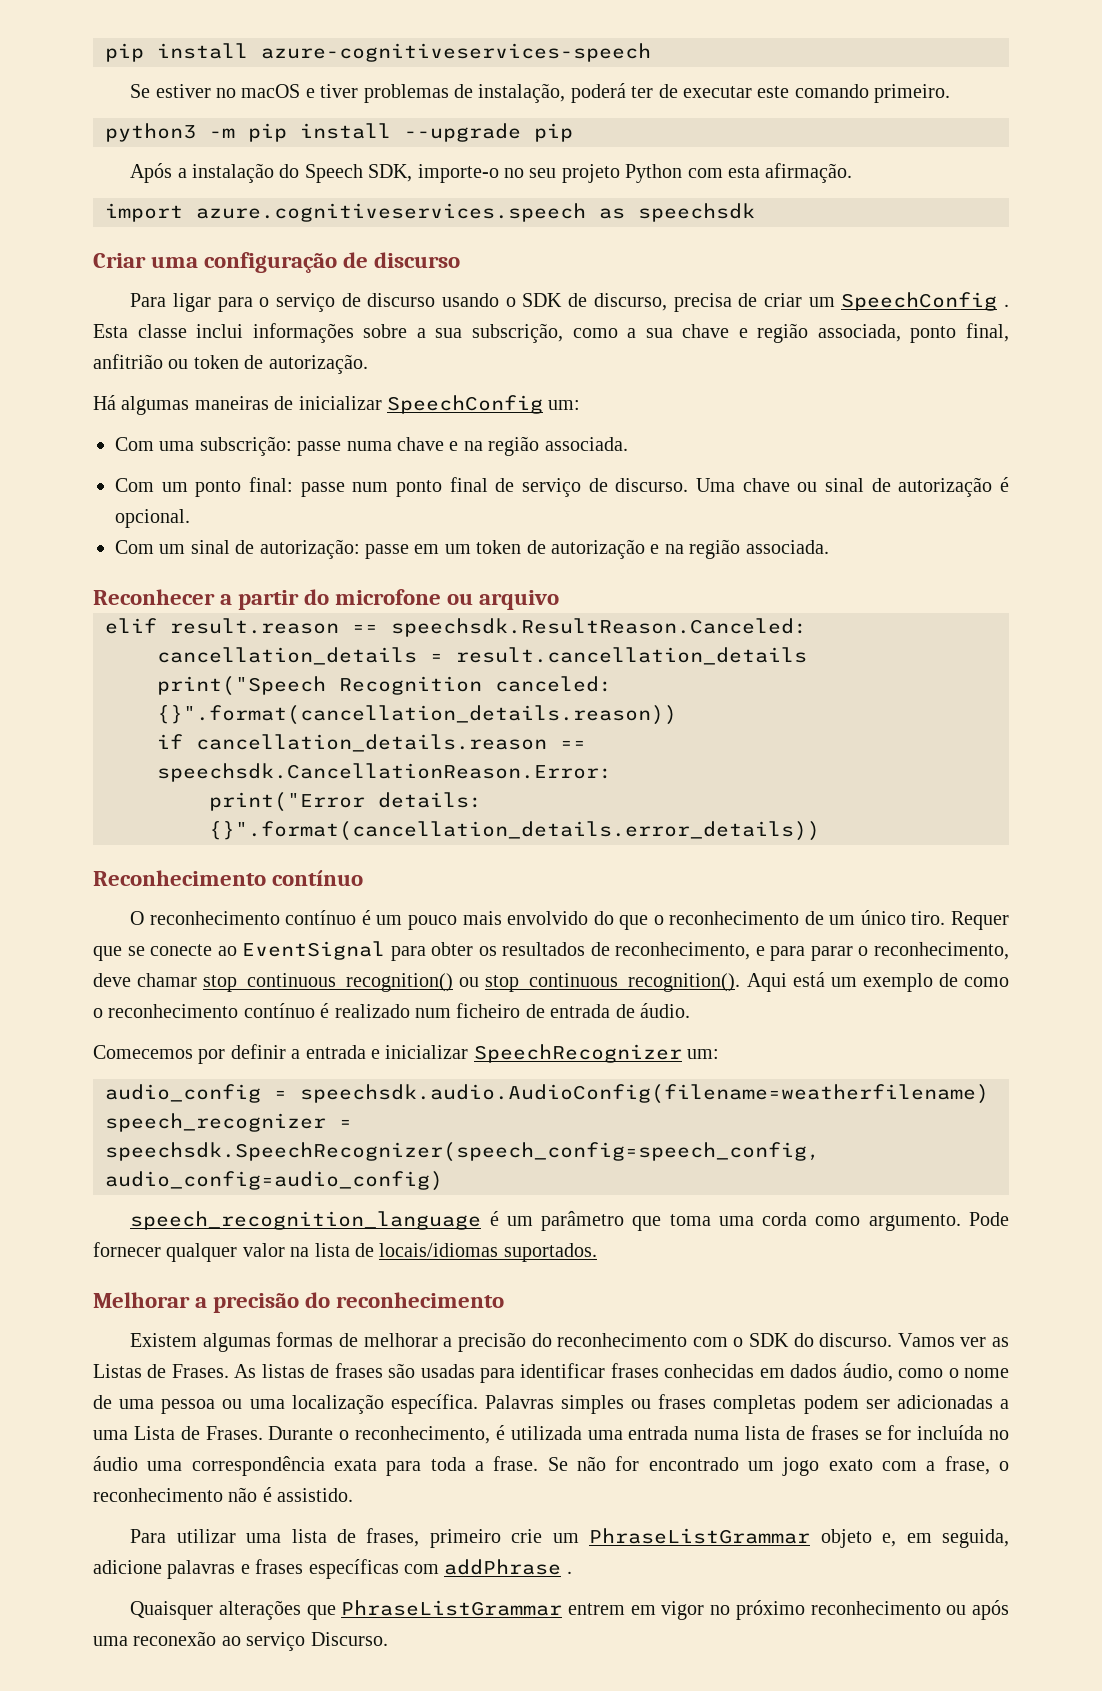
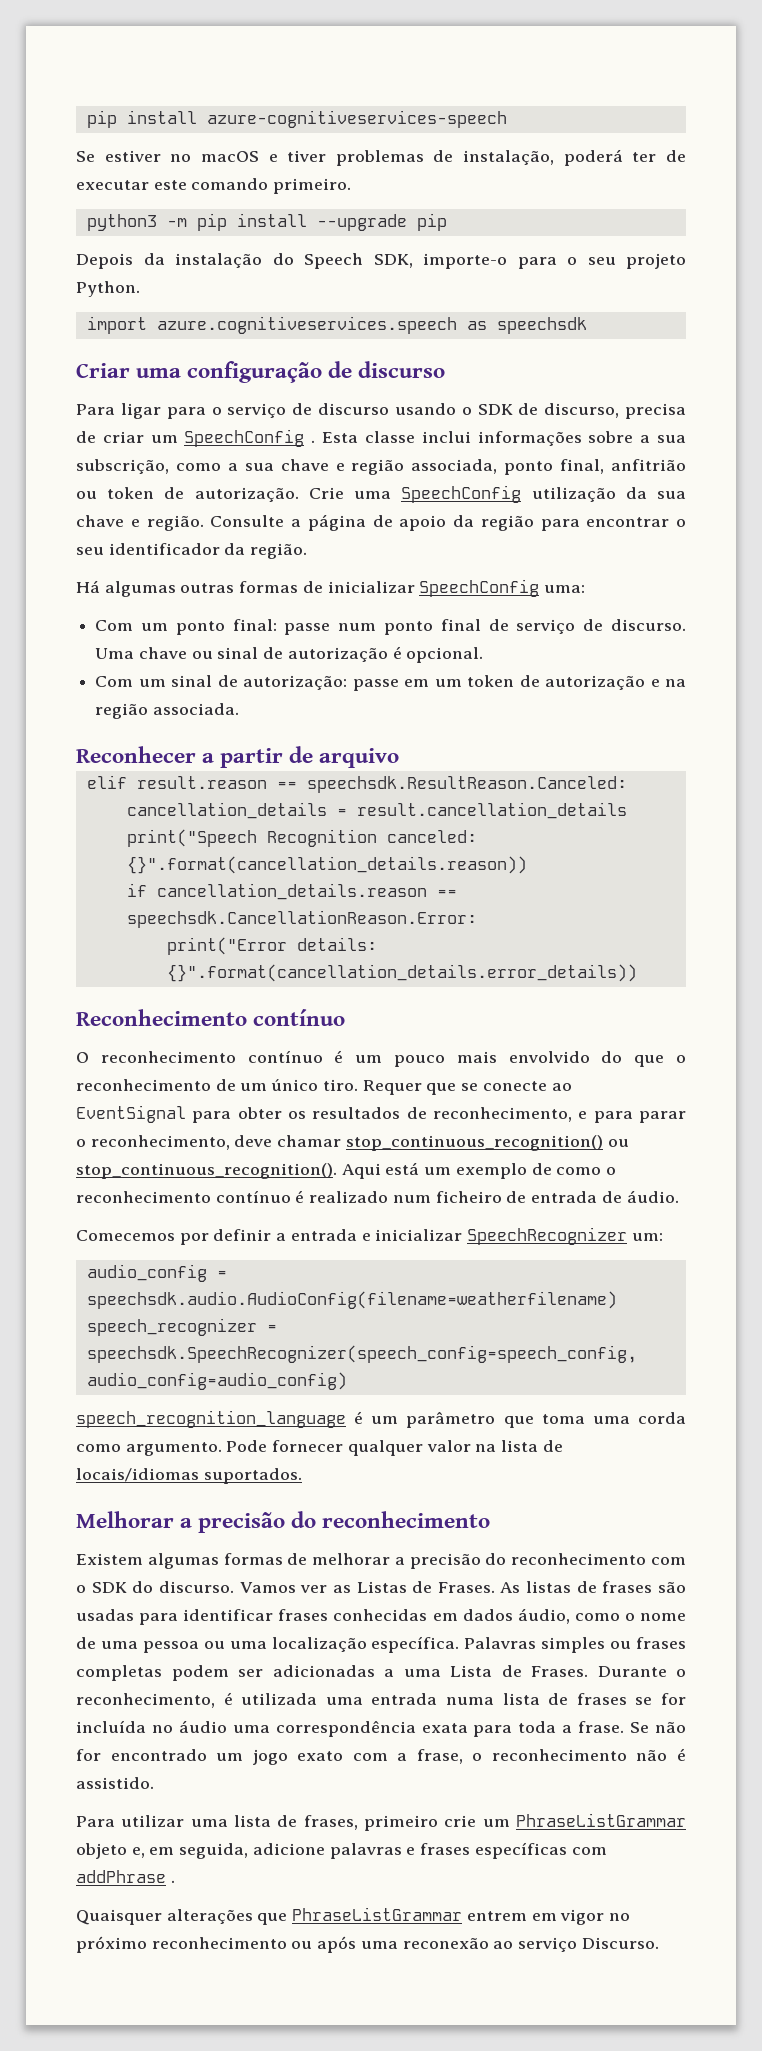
[130,163,187,183] Após a -> [76,253,165,269] Depois da
[504,163,853,183] no seu projeto Python com esta afirmação. -> [517,253,686,269] [76,281,140,297] para o seu projeto Python.
(368, 364) none -> [308,485,686,503] [76,514,686,531] [76,543,308,559] Crie uma SpeechConfig utilização da sua chave e região. Consulte a página de apoio da região para encontrar o seu identificador da região.
[194,396,269,410] maneiras -> [180,581,299,593] outras formas
[548,400,581,410] [115,436,628,456] um: // Com uma subscrição: passe numa chave e na região associada. -> [544,585,586,593] uma:
[304,589,474,605] do microfone ou -> [289,746,314,763] de

